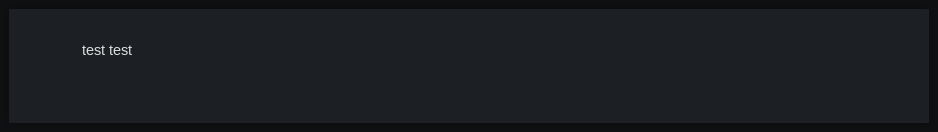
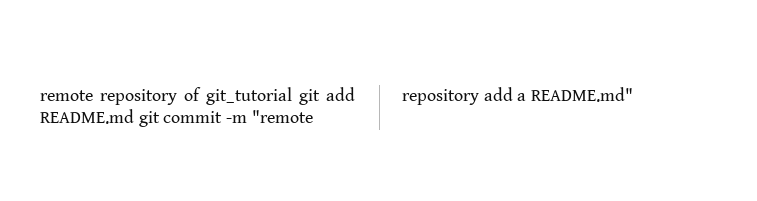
[82,45,132,55] test test -> [40,87,355,105] [40,109,313,127] [402,87,634,105] remote repository of git_tutorial git add README.md git commit -m "remote repository add a README.md"

